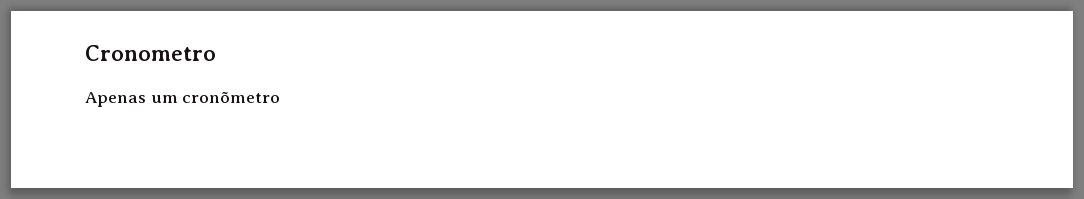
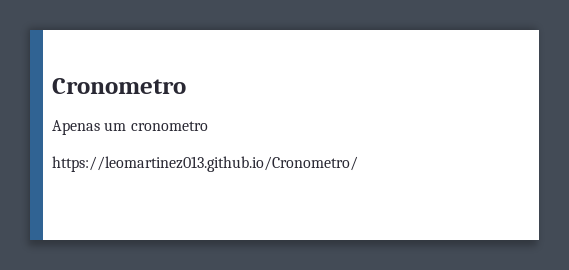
[182,91,281,103] cronõmetro -> [130,121,208,131] [52,156,358,172] cronometro // https://leomartinez013.github.io/Cronometro/

